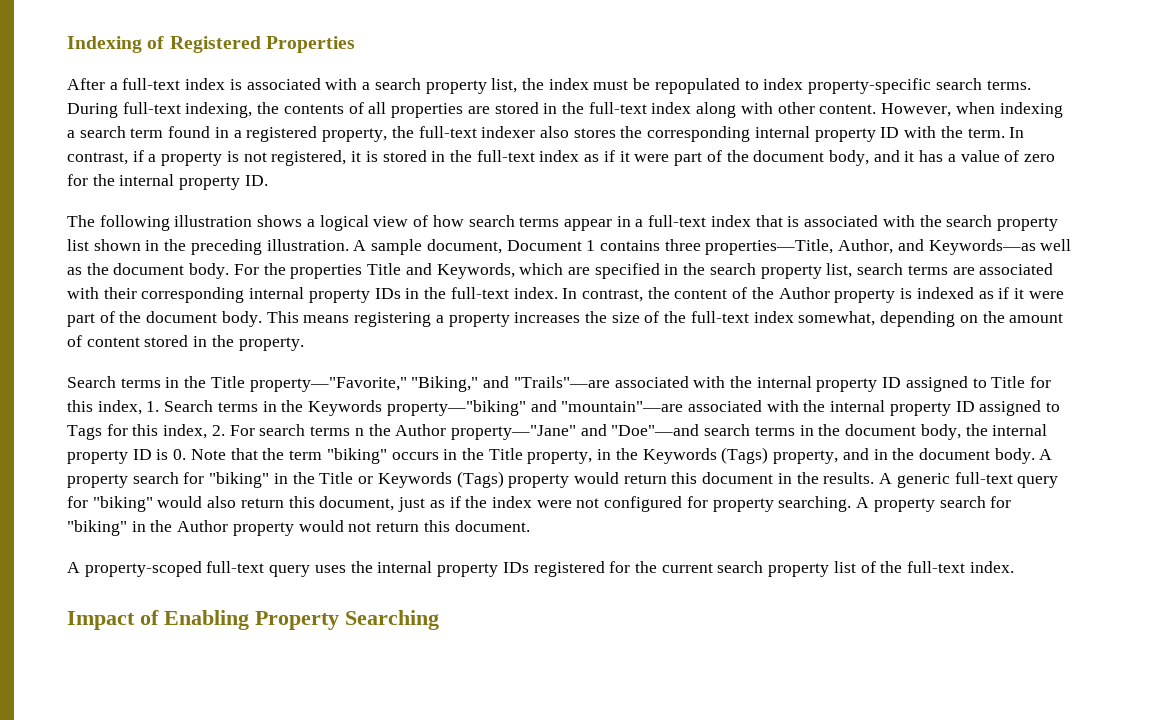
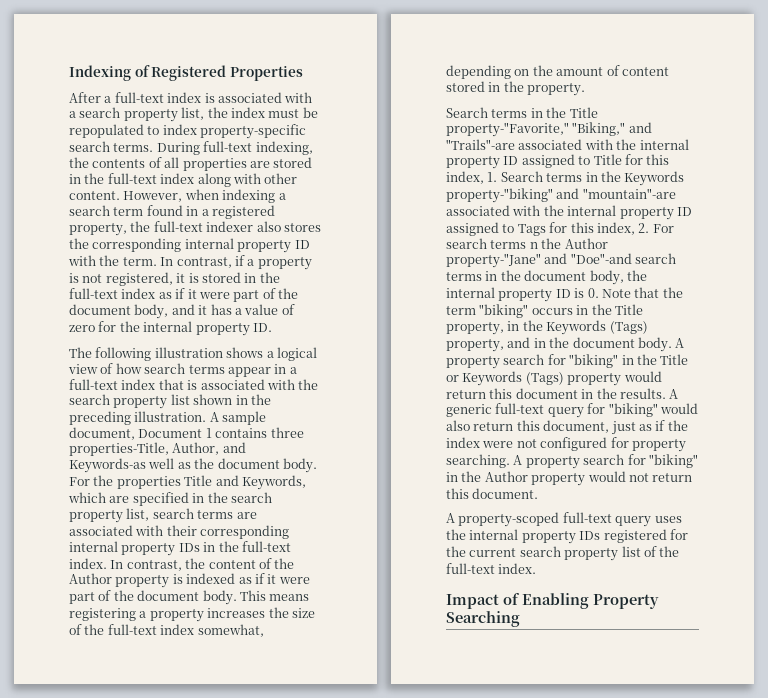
[705,239,834,255] properties—Title, -> [69,442,169,456] properties-Title,
[928,239,1036,255] Keywords—as -> [69,458,146,473] Keywords-as
[249,377,407,392] property—"Favorite," -> [446,122,569,137] property-"Favorite,"
[513,376,610,388] "Trails"—are -> [446,139,515,150] "Trails"-are
[386,400,684,416] property—"biking" and "mountain"—are -> [446,188,676,203] property-"biking" and "mountain"-are
[450,424,700,440] property—"Jane" and "Doe"—and -> [446,253,632,268] property-"Jane" and "Doe"-and

